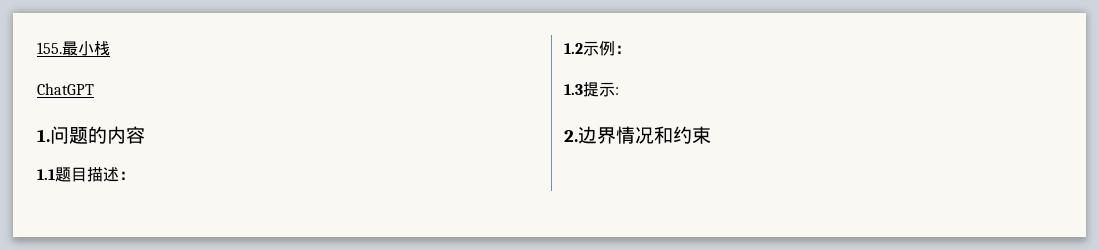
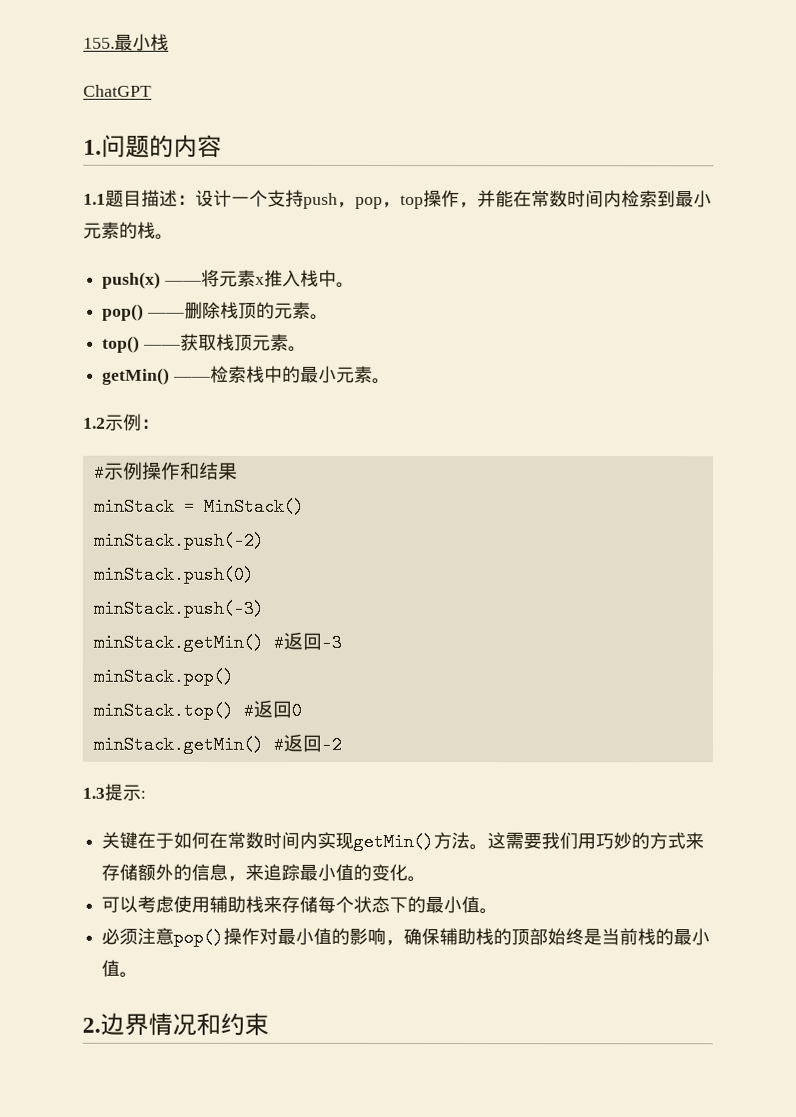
[564,41,631,56] [564,82,619,97] // 1.2示例： // 1.3提示: -> [195,189,712,210] [83,221,174,240] [102,269,355,289] [102,301,329,321] [102,333,307,353] [102,365,391,385] [83,413,160,431] [93,461,238,482] [93,497,305,516] [93,531,265,550] [92,565,254,584] [92,599,264,618] [92,631,342,652] [92,667,234,686] [92,699,302,720] [92,733,342,754] [82,783,146,801] [101,831,705,852] [101,863,427,883] [101,895,499,915] [101,927,711,947] [101,959,139,978] 设计一个支持push，pop，top操作，并能在常数时间内检索到最小元素的栈。 // push(x) ——将元素x推入栈中。 // pop() ——删除栈顶的元素。 // top() ——获取栈顶元素。 // getMin() ——检索栈中的最小元素。 // 1.2示例： // #示例操作和结果 // minStack = MinStack() // minStack.push(-2) // minStack.push(0) // minStack.push(-3) // minStack.getMin() #返回-3 // minStack.pop() // minStack.top() #返回0 // minStack.getMin() #返回-2 // 1.3提示: // 关键在于如何在常数时间内实现getMin()方法。这需要我们用巧妙的方式来存储额外的信息，来追踪最小值的变化。 // 可以考虑使用辅助栈来存储每个状态下的最小值。 // 必须注意pop()操作对最小值的影响，确保辅助栈的顶部始终是当前栈的最小值。

